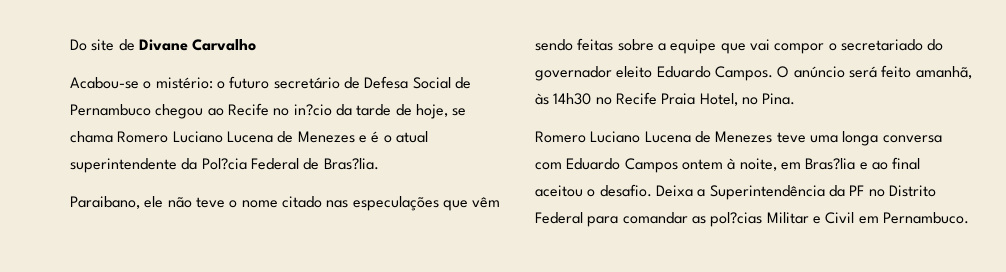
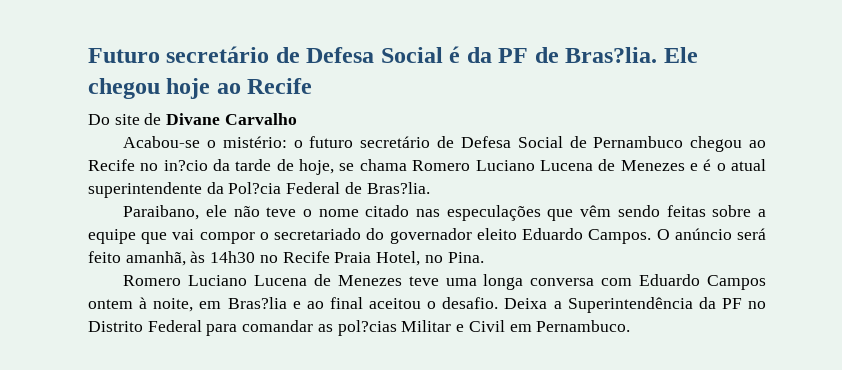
(70, 45) none -> [88,46,698,63] [88,78,313,99] Futuro secretário de Defesa Social é da PF de Bras?lia. Ele chegou hoje ao Recife //

